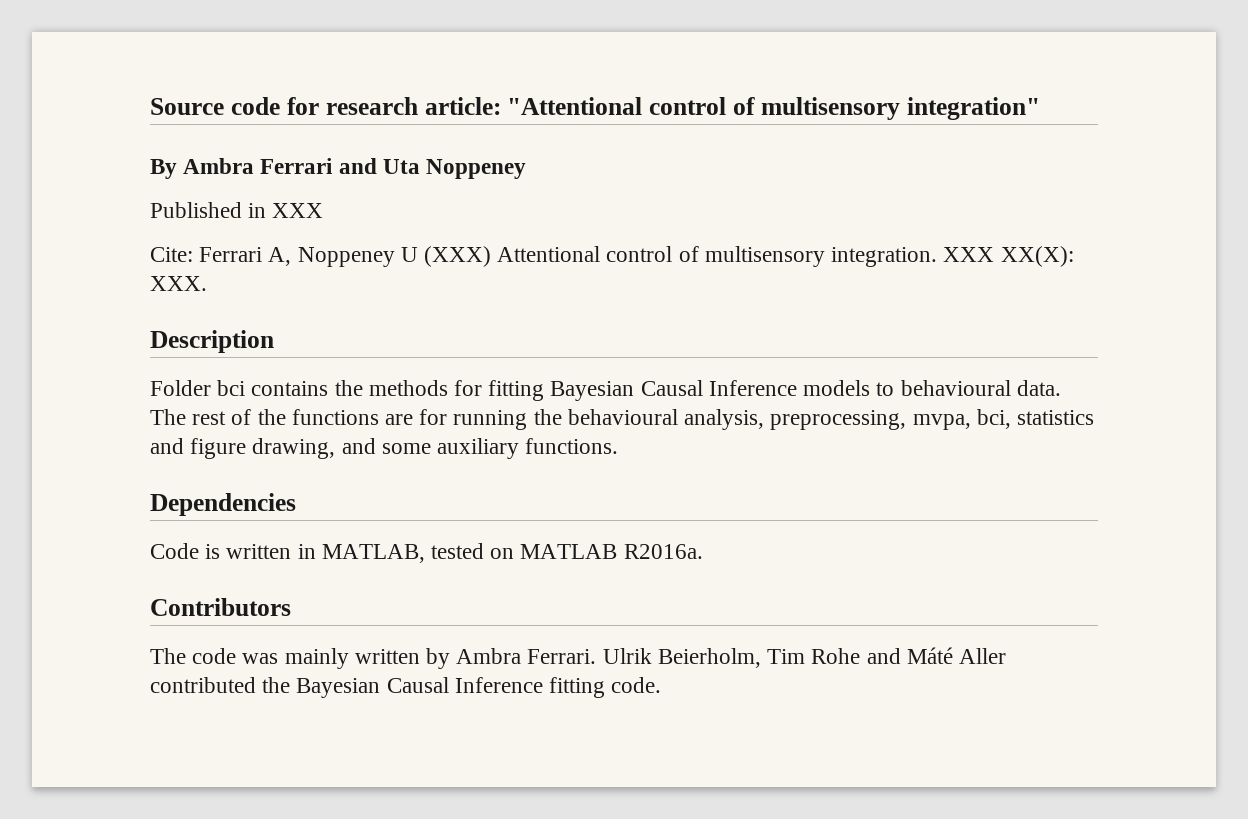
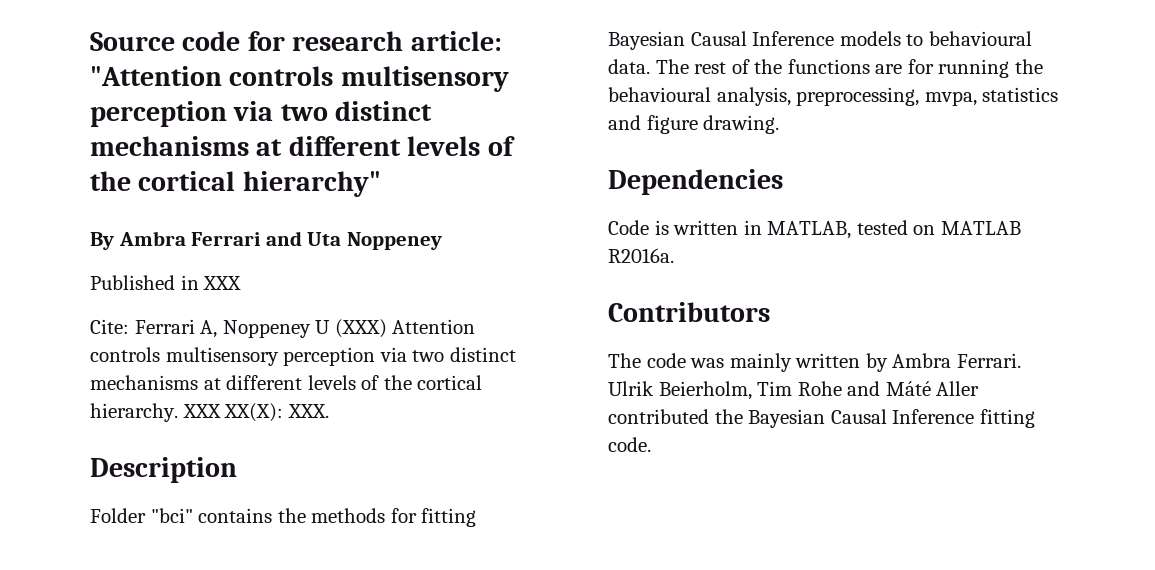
[507,97,1040,120] "Attentional control of multisensory integration" -> [90,66,509,92] [90,101,433,127] [90,136,515,156] [90,171,381,197] "Attention controls multisensory perception via two distinct mechanisms at different levels of the cortical hierarchy"
[497,246,938,267] Attentional control of multisensory integration. -> [392,319,476,334] [90,347,516,366] [90,375,483,390] [90,403,178,422] Attention controls multisensory perception via two distinct mechanisms at different levels of the cortical hierarchy.
[217,380,246,396] bci -> [150,508,193,523] "bci"
[976,409,1011,429] bci, -> (977, 98) none
[252,438,619,459] drawing, and some auxiliary functions. -> [703,115,780,134] drawing.

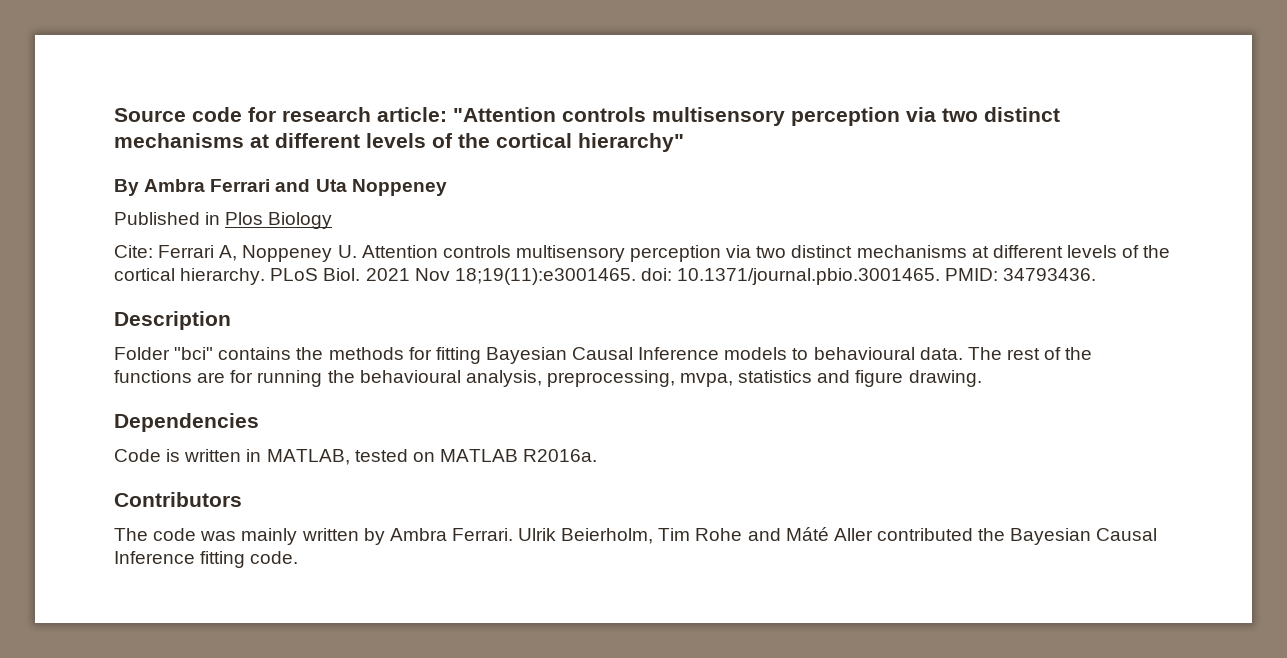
[203,276,242,290] XXX -> [225,212,333,229] Plos Biology
[315,319,387,338] U (XXX) -> [337,245,357,258] U.
[182,403,329,422] XXX XX(X): XXX. -> [270,268,1097,285] PLoS Biol. 2021 Nov 18;19(11):e3001465. doi: 10.1371/journal.pbio.3001465. PMID: 34793436.

